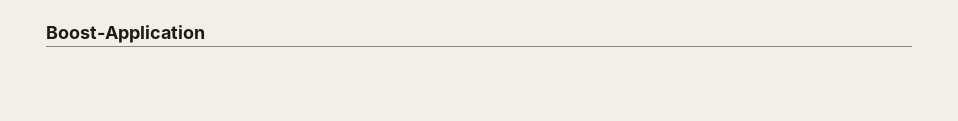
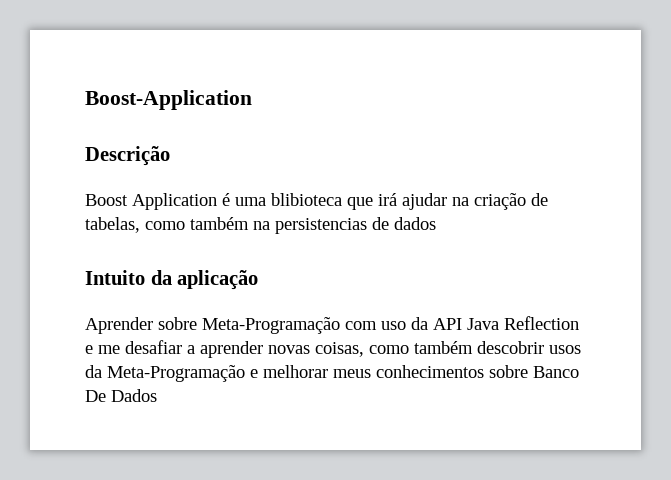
(205, 34) none -> [85,146,170,166] [85,193,548,210] [85,217,436,234] [85,270,259,290] [85,316,579,334] [85,340,581,358] [85,365,579,382] [85,389,157,402] // Descrição // Boost Application é uma blibioteca que irá ajudar na criação de tabelas, como também na persistencias de dados // Intuito da aplicação // Aprender sobre Meta-Programação com uso da API Java Reflection e me desafiar a aprender novas coisas, como também descobrir usos da Meta-Programação e melhorar meus conhecimentos sobre Banco De Dados

